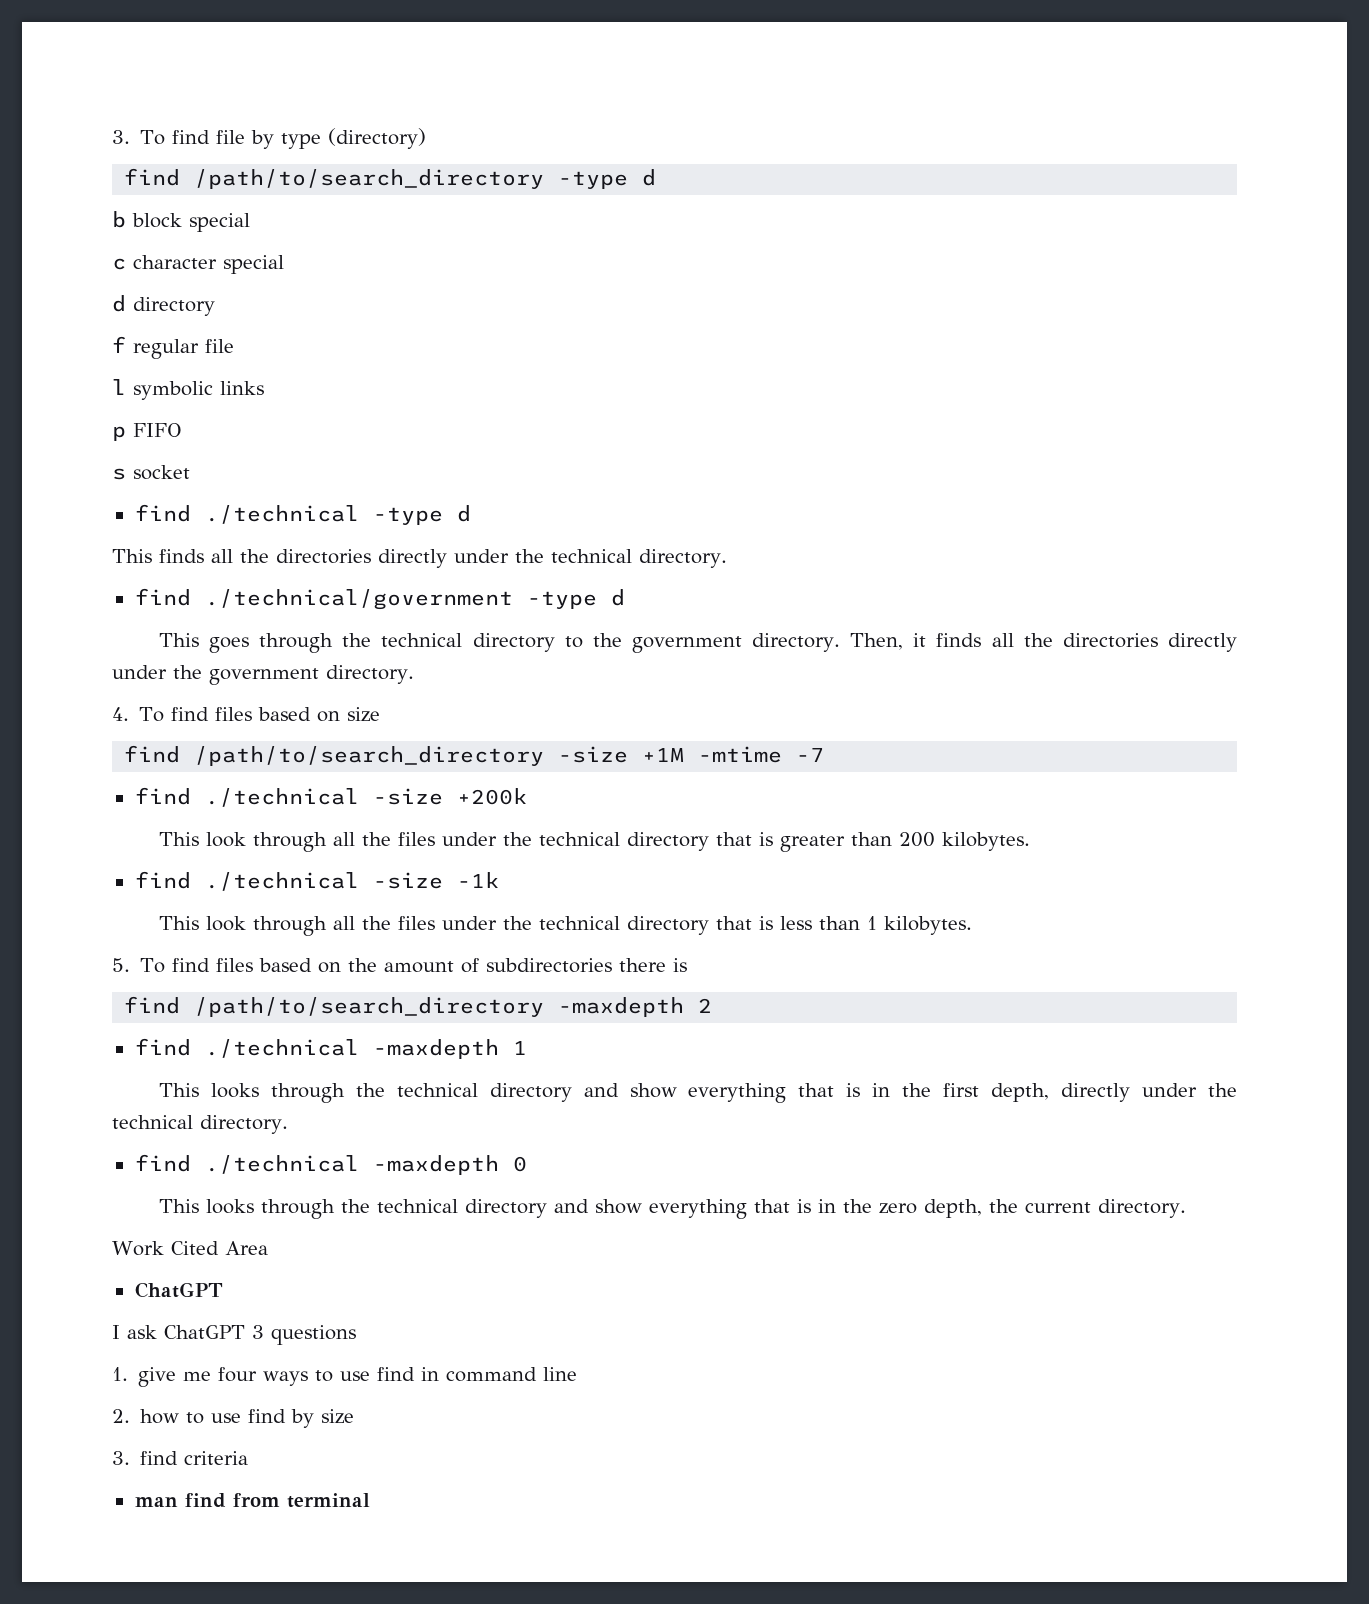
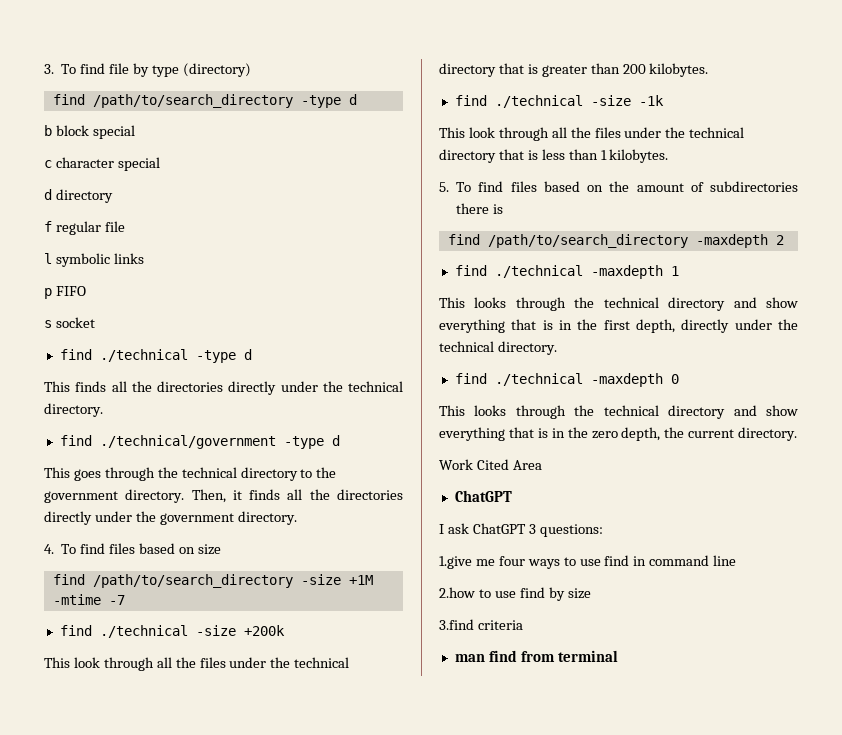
[271,1325,356,1345] [112,1367,177,1387] questions // 1. give -> [539,524,603,537] [439,556,472,569] questions: // 1.give
[112,1409,180,1424] 2. how -> [439,587,475,598] 2.how
[112,1451,179,1465] 3. find -> [439,619,474,630] 3.find

